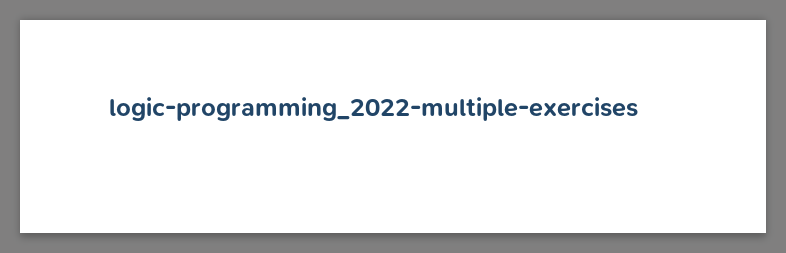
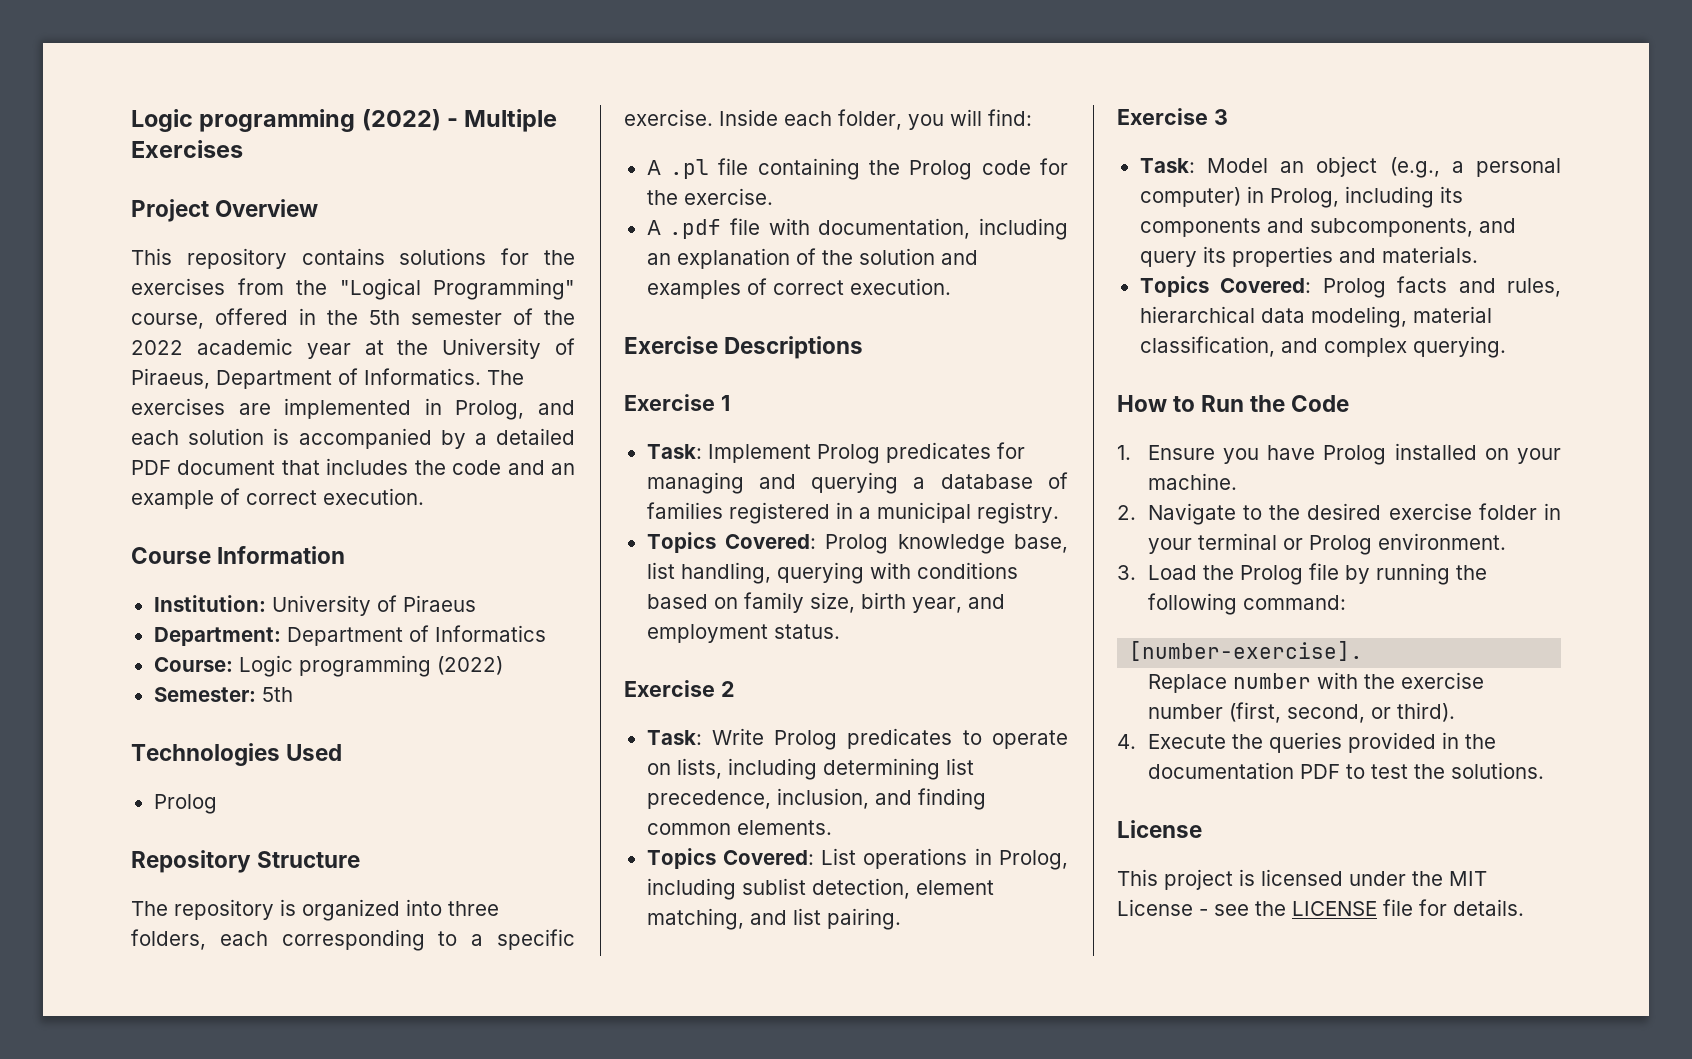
[109,97,638,121] logic-programming_2022-multiple-exercises -> [131,109,558,132] [131,140,243,158] [131,199,319,222] [131,248,575,269] [131,278,575,300] [131,308,575,329] [131,338,575,359] [131,368,524,389] [131,398,575,420] [131,428,575,449] [131,458,575,475] [131,488,424,509] [131,546,346,564] [153,595,476,616] [153,625,546,646] [153,655,503,677] [153,687,293,702] [131,743,343,766] [153,794,217,814] [131,850,361,873] [131,899,499,921] [131,929,575,951] [624,109,1032,130] [646,158,1068,180] [646,188,773,205] [646,218,1068,240] [646,248,978,269] [646,278,951,299] [624,336,864,359] [624,394,730,411] [646,442,1025,464] [646,472,1068,494] [646,502,1059,524] [646,532,1068,554] [646,562,1018,584] [646,592,1005,613] [646,624,840,643] [624,680,735,697] [646,728,1068,750] [646,758,974,780] [646,788,986,810] [646,820,832,835] [646,848,1068,870] [646,878,994,900] [646,908,901,930] [1117,108,1228,125] [1139,156,1561,178] [1139,186,1463,208] [1139,218,1516,237] [1139,246,1478,267] [1139,276,1561,298] [1139,306,1492,328] [1139,336,1506,358] [1117,395,1350,412] [1117,443,1561,465] [1147,473,1237,490] [1117,503,1561,525] [1147,533,1506,555] [1117,563,1487,585] [1147,593,1346,615] [1129,641,1364,661] [1147,672,1484,693] [1147,702,1455,723] [1117,732,1496,753] [1147,762,1544,779] [1117,820,1202,838] [1117,869,1487,890] [1117,899,1524,916] Logic programming (2022) - Multiple Exercises // Project Overview // This repository contains solutions for the exercises from the "Logical Programming" course, offered in the 5th semester of the 2022 academic year at the University of Piraeus, Department of Informatics. The exercises are implemented in Prolog, and each solution is accompanied by a detailed PDF document that includes the code and an example of correct execution. // Course Information // Institution: University of Piraeus // Department: Department of Informatics // Course: Logic programming (2022) // Semester: 5th // Technologies Used // Prolog // Repository Structure // The repository is organized into three folders, each corresponding to a specific exercise. Inside each folder, you will find: // A .pl file containing the Prolog code for the exercise. // A .pdf file with documentation, including an explanation of the solution and examples of correct execution. // Exercise Descriptions // Exercise 1 // Task: Implement Prolog predicates for managing and querying a database of families registered in a municipal registry. // Topics Covered: Prolog knowledge base, list handling, querying with conditions based on family size, birth year, and employment status. // Exercise 2 // Task: Write Prolog predicates to operate on lists, including determining list precedence, inclusion, and finding common elements. // Topics Covered: List operations in Prolog, including sublist detection, element matching, and list pairing. // Exercise 3 // Task: Model an object (e.g., a personal computer) in Prolog, including its components and subcomponents, and query its properties and materials. // Topics Covered: Prolog facts and rules, hierarchical data modeling, material classification, and complex querying. // How to Run the Code // 1. Ensure you have Prolog installed on your machine. // 2. Navigate to the desired exercise folder in your terminal or Prolog environment. // 3. Load the Prolog file by running the following command: // [number-exercise]. // Replace number with the exercise number (first, second, or third). // 4. Execute the queries provided in the documentation PDF to test the solutions. // License // This project is licensed under the MIT License - see the LICENSE file for details.

